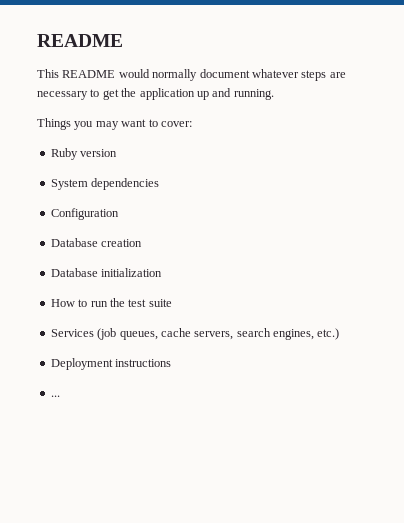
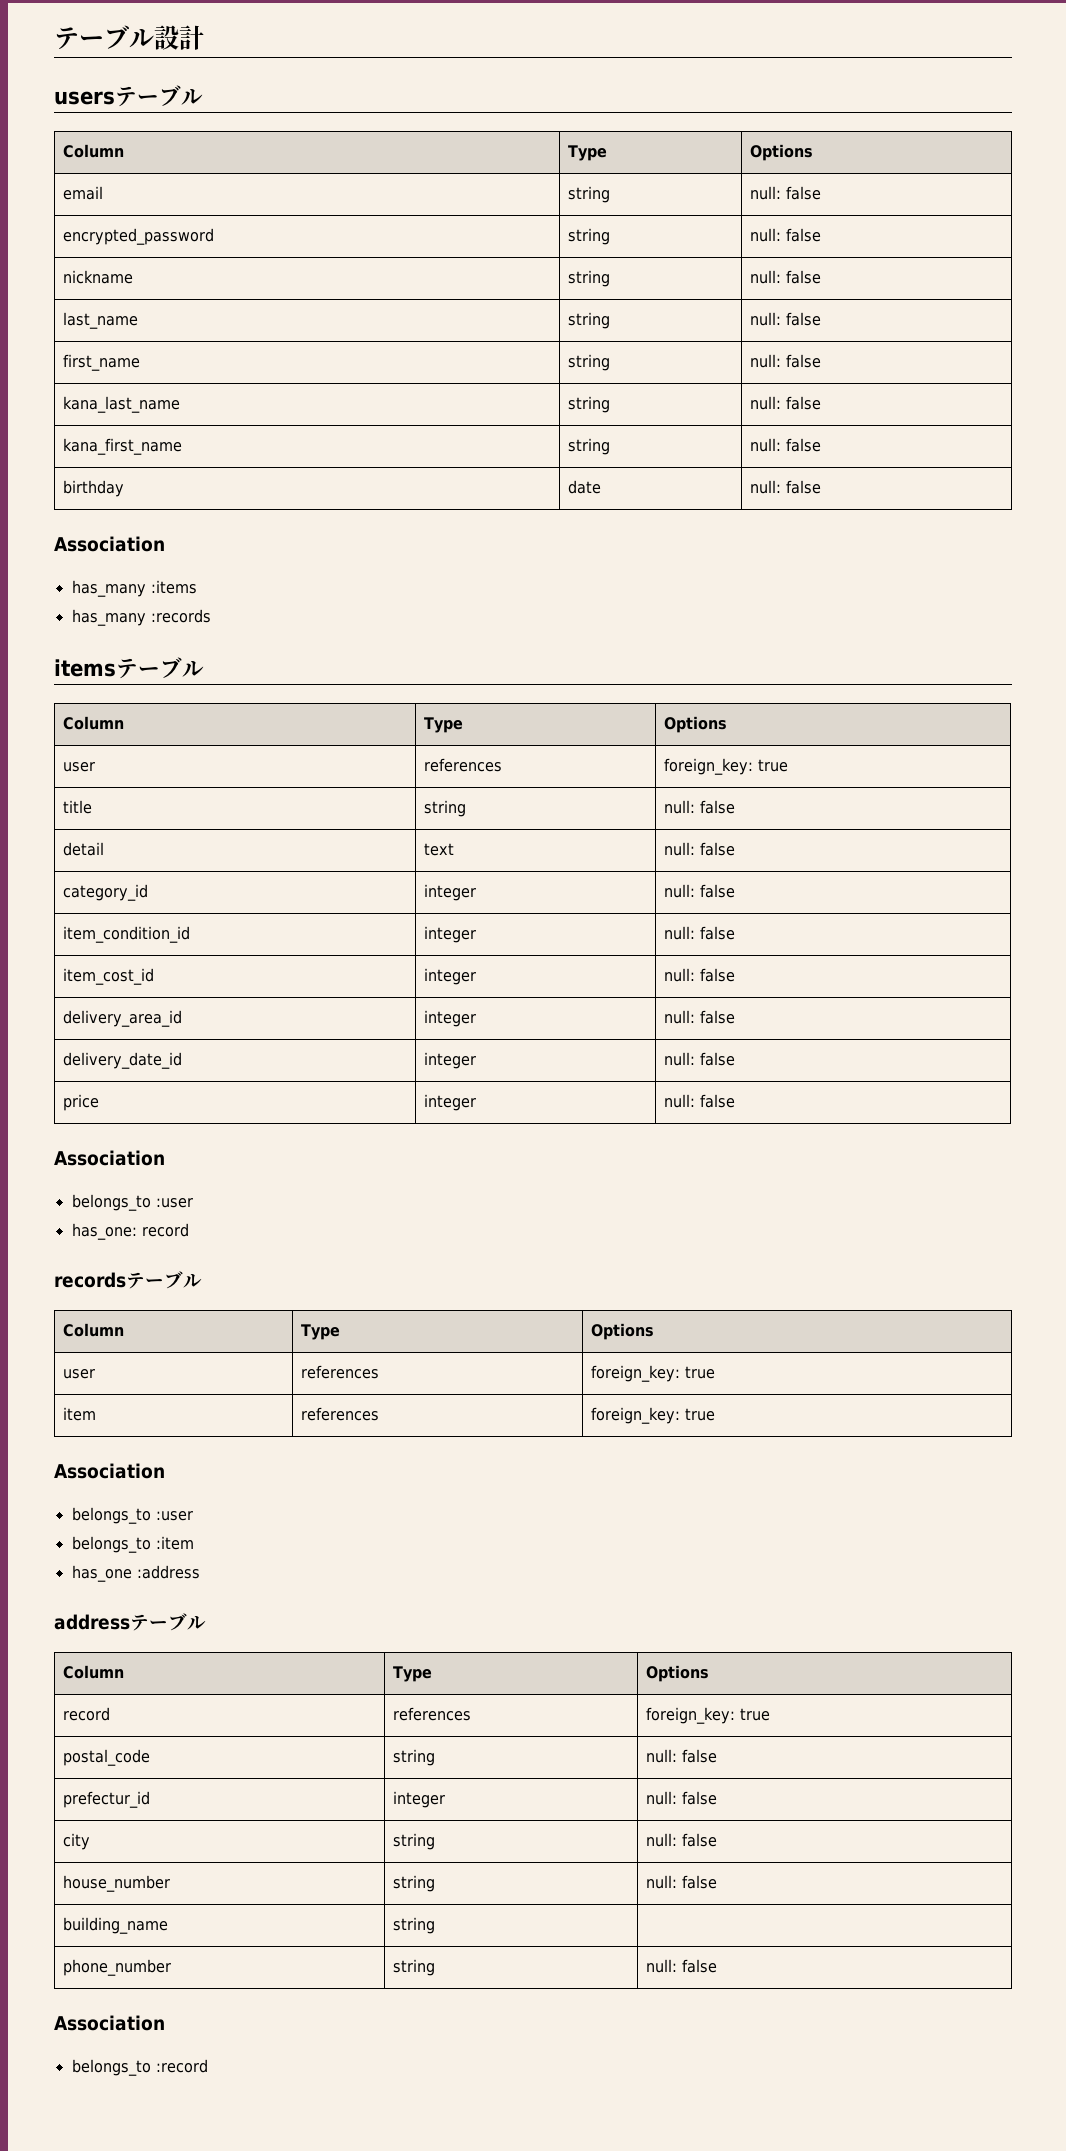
[37,34,123,47] [37,69,346,81] [37,88,274,100] [37,118,192,130] [50,148,118,160] [50,178,160,190] [50,208,119,220] [50,238,143,247] [50,268,163,277] [50,298,172,307] [50,328,340,340] [50,358,172,370] [50,395,60,397] README // This README would normally document whatever steps are necessary to get the application up and running. // Things you may want to cover: // Ruby version // System dependencies // Configuration // Database creation // Database initialization // How to run the test suite // Services (job queues, cache servers, search engines, etc.) // Deployment instructions // ... -> [54,25,204,50] [54,85,203,107] [63,144,125,158] [568,145,608,161] [750,144,814,161] [63,186,104,200] [568,186,611,203] [750,186,822,200] [63,228,215,245] [568,228,611,245] [750,228,822,242] [63,270,134,284] [568,270,611,287] [750,270,822,284] [63,312,139,329] [568,312,611,329] [750,312,822,326] [63,354,141,371] [568,354,611,371] [750,354,822,368] [63,396,181,413] [568,396,611,413] [750,396,822,410] [63,438,183,455] [568,438,611,455] [750,438,822,452] [63,480,125,497] [568,480,602,494] [750,480,822,494] [54,536,165,552] [71,580,197,597] [71,609,211,626] [54,657,204,679] [63,716,125,730] [424,717,464,733] [664,716,728,733] [63,762,96,772] [424,758,503,772] [664,758,788,775] [63,800,93,814] [424,800,467,817] [664,800,736,814] [63,842,105,856] [424,843,455,856] [664,842,736,856] [63,884,149,901] [424,884,477,901] [664,884,736,898] [63,926,191,943] [424,926,477,943] [664,926,736,940] [63,968,155,985] [424,968,477,985] [664,968,736,982] [63,1010,183,1027] [424,1010,477,1027] [664,1010,736,1024] [63,1052,183,1069] [424,1052,477,1069] [664,1052,736,1066] [63,1094,100,1111] [424,1094,477,1111] [664,1094,736,1108] [54,1150,165,1166] [71,1194,193,1211] [71,1223,189,1240] [54,1271,202,1289] [63,1323,125,1337] [301,1324,341,1340] [591,1323,655,1340] [63,1369,96,1379] [301,1365,380,1379] [591,1365,715,1382] [63,1407,97,1421] [301,1407,380,1421] [591,1407,715,1424] [54,1463,165,1479] [71,1507,193,1524] [71,1536,194,1553] [71,1565,200,1582] [54,1613,206,1631] [63,1665,125,1679] [393,1666,433,1682] [646,1665,710,1682] [63,1707,111,1721] [393,1707,472,1721] [646,1707,770,1724] [63,1749,151,1766] [393,1749,436,1766] [646,1749,718,1763] [63,1791,151,1808] [393,1791,446,1808] [646,1791,718,1805] [63,1833,91,1850] [393,1833,436,1850] [646,1833,718,1847] [63,1875,171,1892] [393,1875,436,1892] [646,1875,718,1889] [63,1917,169,1934] [393,1917,436,1934] [63,1959,172,1976] [393,1959,436,1976] [646,1959,718,1973] [54,2015,165,2031] [71,2059,208,2076] テーブル設計 // usersテーブル // Column | Type | Options // email | string | null: false // encrypted_password | string | null: false // nickname | string | null: false // last_name | string | null: false // first_name | string | null: false // kana_last_name | string | null: false // kana_first_name | string | null: false // birthday | date | null: false // Association // has_many :items // has_many :records // itemsテーブル // Column | Type | Options // user | references | foreign_key: true // title | string | null: false // detail | text | null: false // category_id | integer | null: false // item_condition_id | integer | null: false // item_cost_id | integer | null: false // delivery_area_id | integer | null: false // delivery_date_id | integer | null: false // price | integer | null: false // Association // belongs_to :user // has_one: record // recordsテーブル // Column | Type | Options // user | references | foreign_key: true // item | references | foreign_key: true // Association // belongs_to :user // belongs_to :item // has_one :address // addressテーブル // Column | Type | Options // record | references | foreign_key: true // postal_code | string | null: false // prefectur_id | integer | null: false // city | string | null: false // house_number | string | null: false // building_name | string | // phone_number | string | null: false // Association // belongs_to :record

